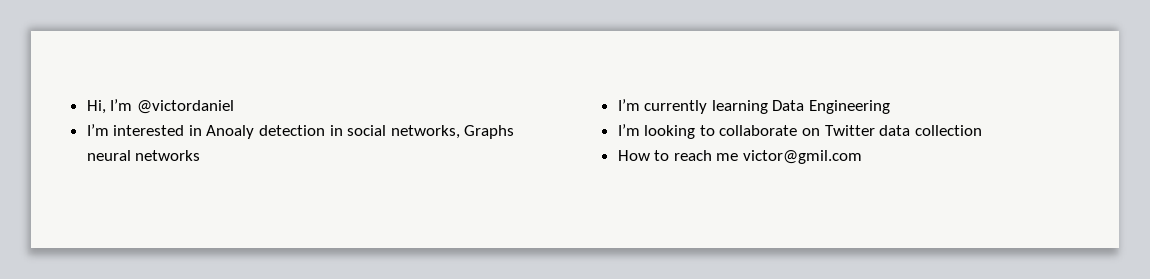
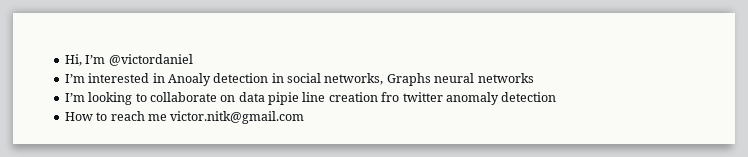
[617,99,891,114] // I’m currently learning Data Engineering -> (534, 78) none
[824,125,982,136] Twitter data collection -> [238,92,557,105] data pipie line creation fro twitter anomaly detection
[743,150,863,164] victor@gmil.com -> [170,111,305,124] victor.nitk@gmail.com

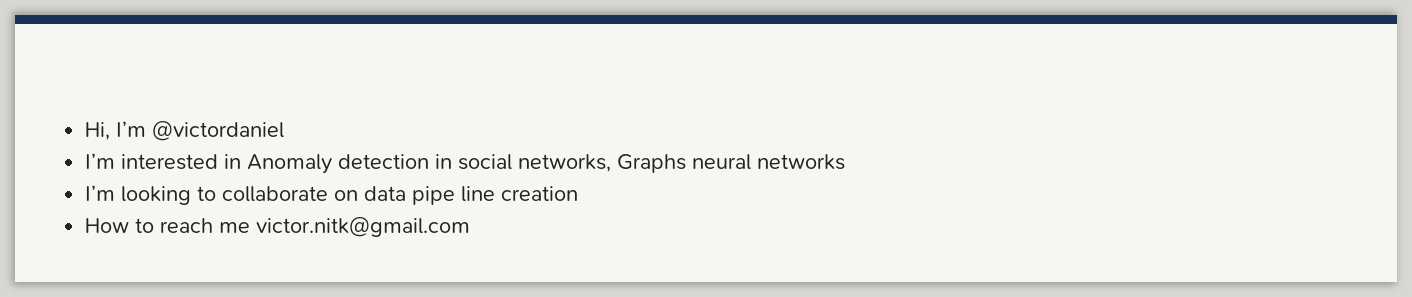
[167,73,211,86] Anoaly -> [247,154,333,174] Anomaly
[268,92,299,105] pipie -> [412,186,456,205] pipe
[381,92,557,105] fro twitter anomaly detection -> (579, 193) none

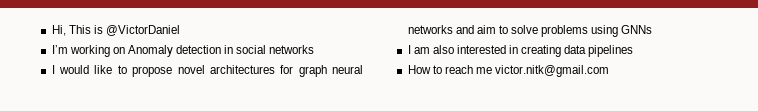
[116,121,285,141] [85,153,242,170] I’m @victordaniel // I’m interested in -> [68,25,180,36] [51,45,125,57] This is @VictorDaniel // I’m working on
[518,154,846,173] [85,185,579,205] networks, Graphs neural networks // I’m looking to collaborate on data pipe line creation -> [269,45,315,54] [51,65,363,77] [407,25,653,37] [407,45,634,57] networks // I would like to propose novel architectures for graph neural networks and aim to solve problems using GNNs // I am also interested in creating data pipelines

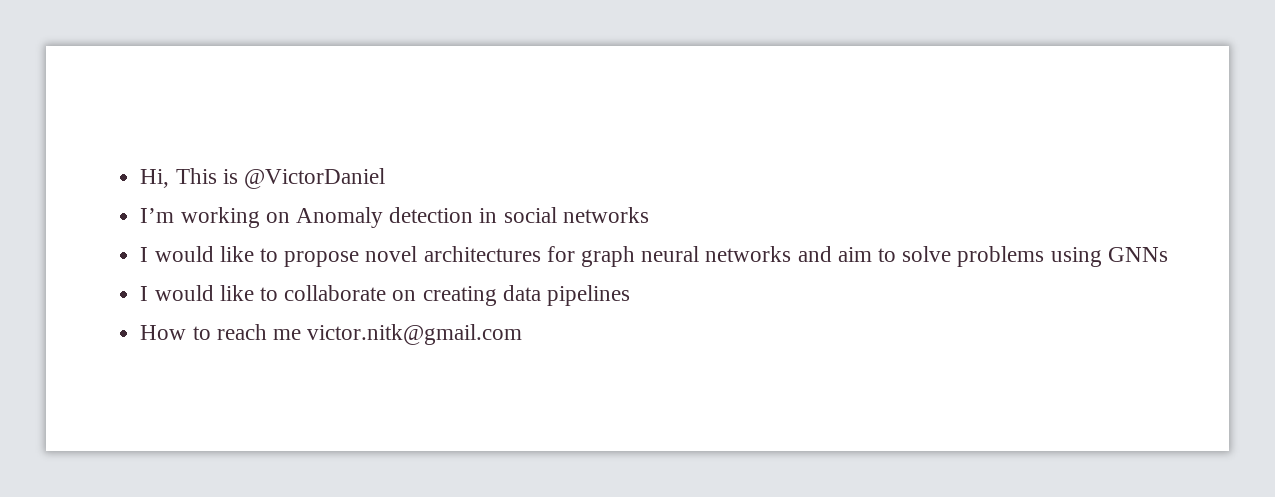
[413,45,519,54] am also interested in -> [154,285,417,301] would like to collaborate on

